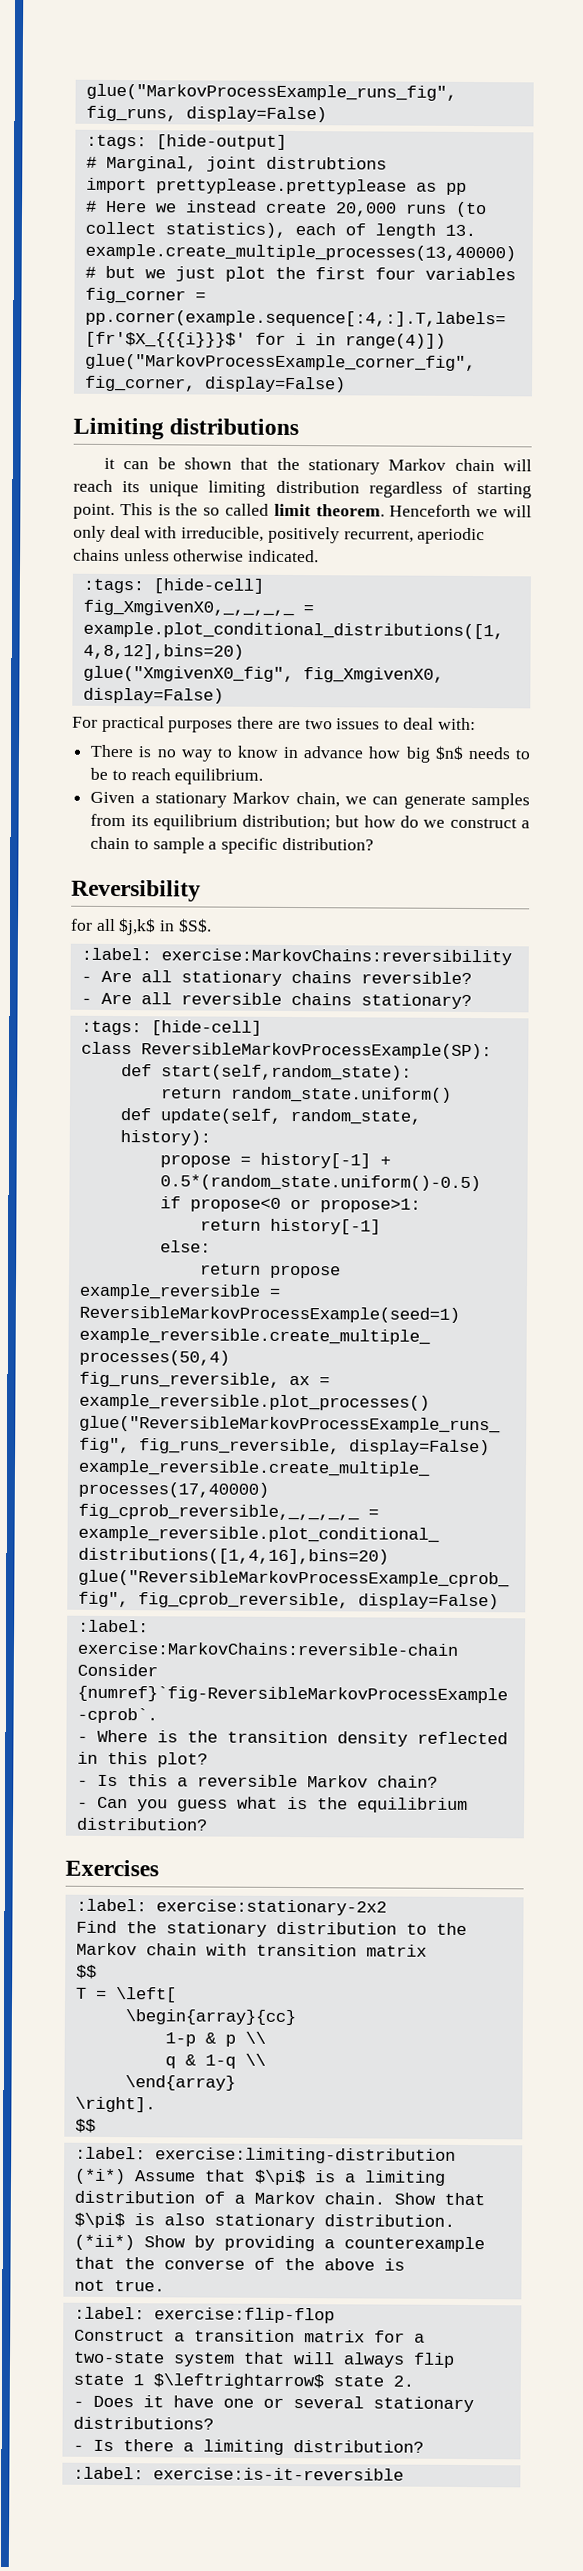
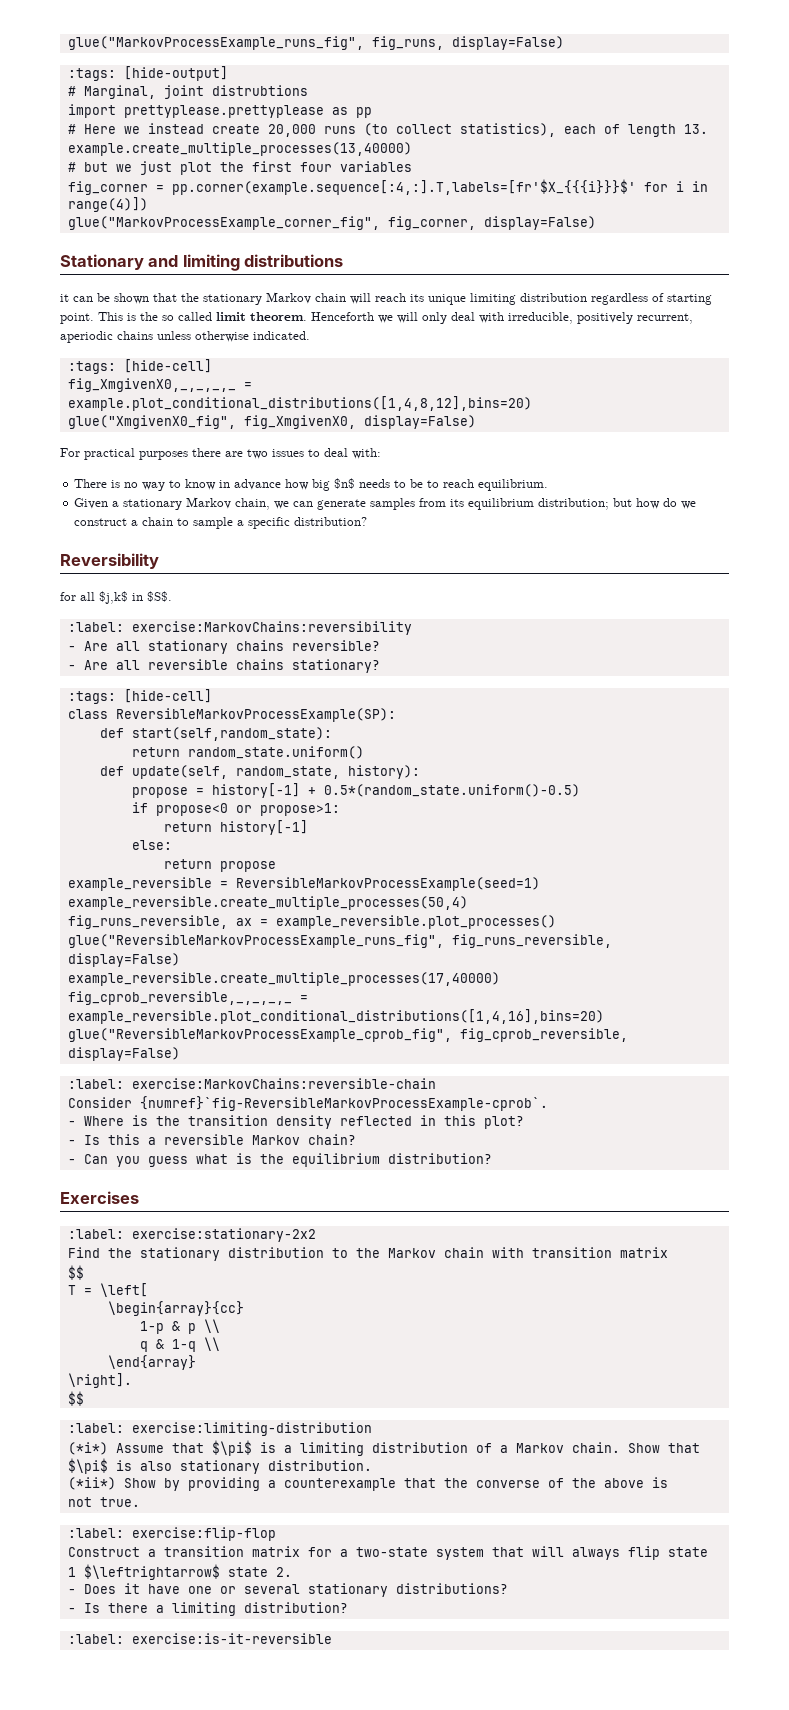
[73,417,164,440] Limiting -> [60,254,240,271] Stationary and limiting

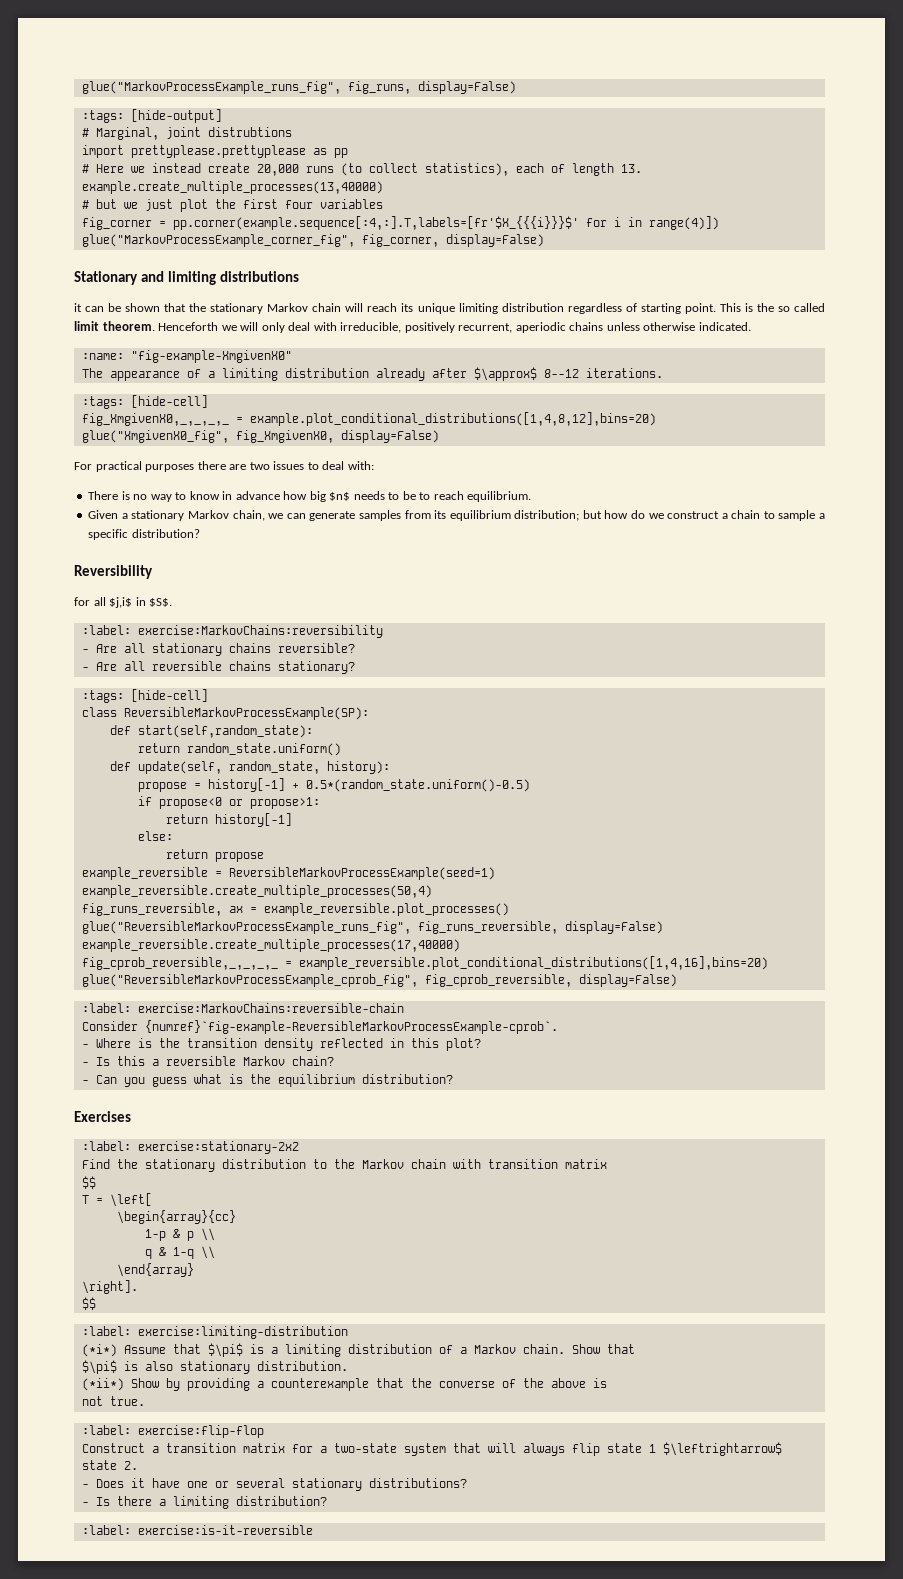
(310, 335) none -> [81,350,292,363] [81,367,663,381] // :name: "fig-example-XmgivenX0" // The appearance of a limiting distribution already after $\approx$ 8--12 iterations.
[99,591,128,604] $j,k$ -> [109,597,133,608] $j,i$
[139,1096,548,1111] {numref}`fig-ReversibleMarkovProcessExample-cprob`. -> [144,1020,558,1034] {numref}`fig-example-ReversibleMarkovProcessExample-cprob`.

